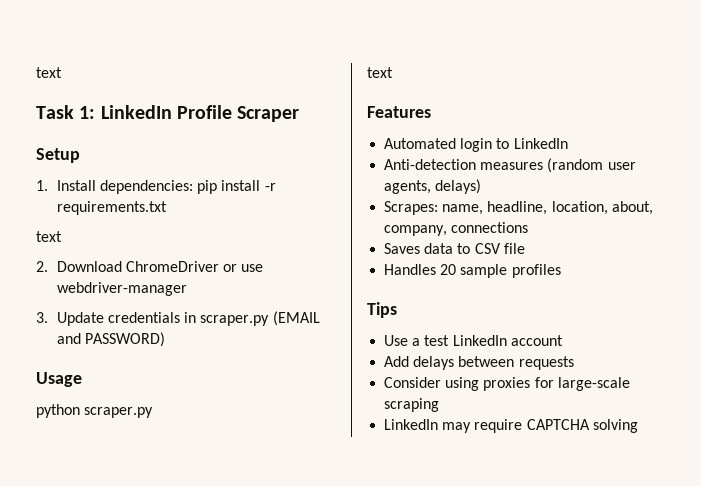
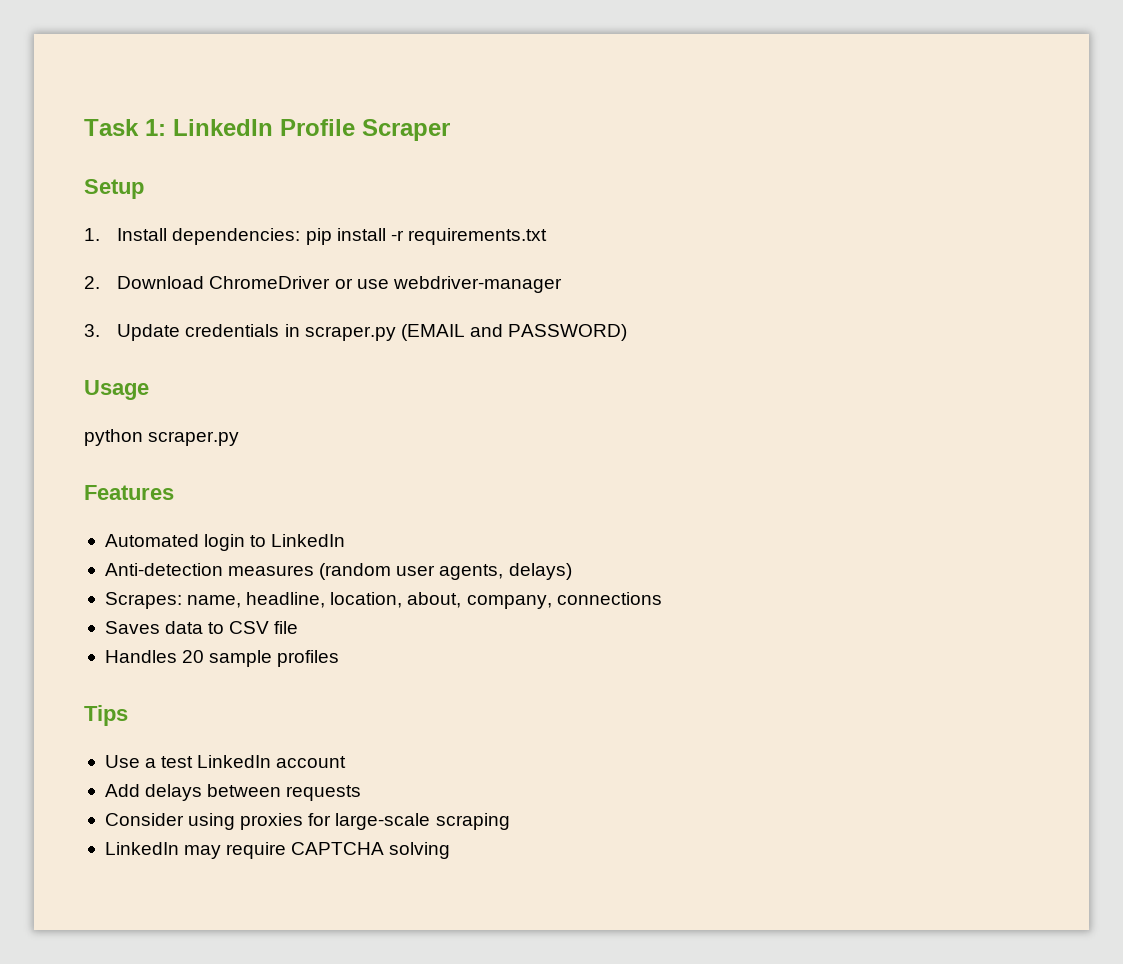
[36,67,62,78] text // -> (84, 127) none
[36,231,62,242] // text -> (547, 236) none
[367,67,393,78] // text -> (240, 438) none

